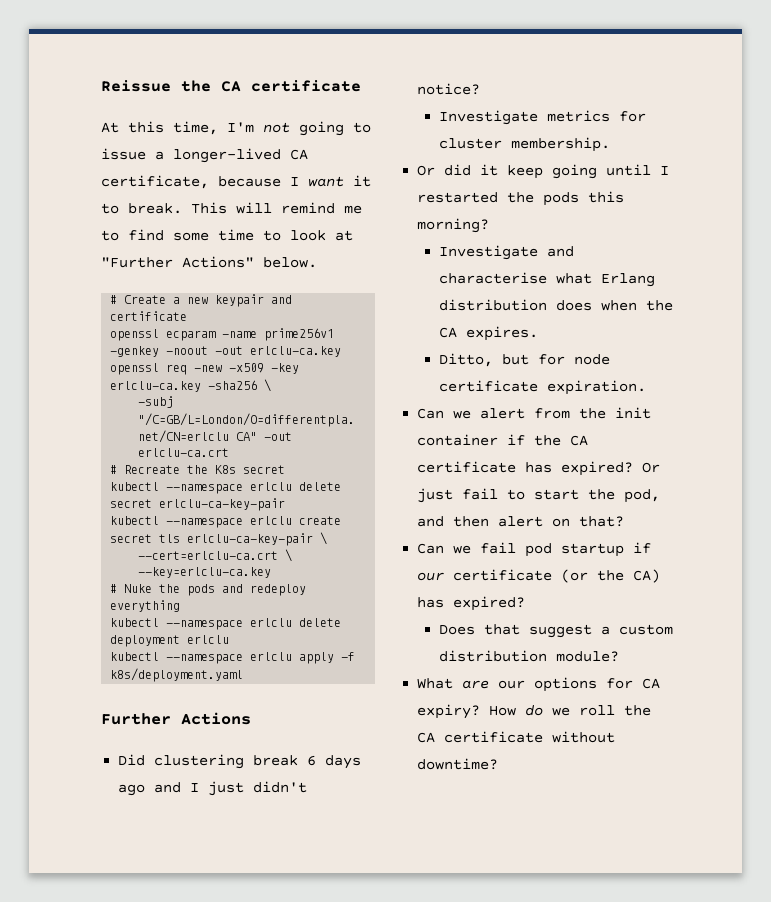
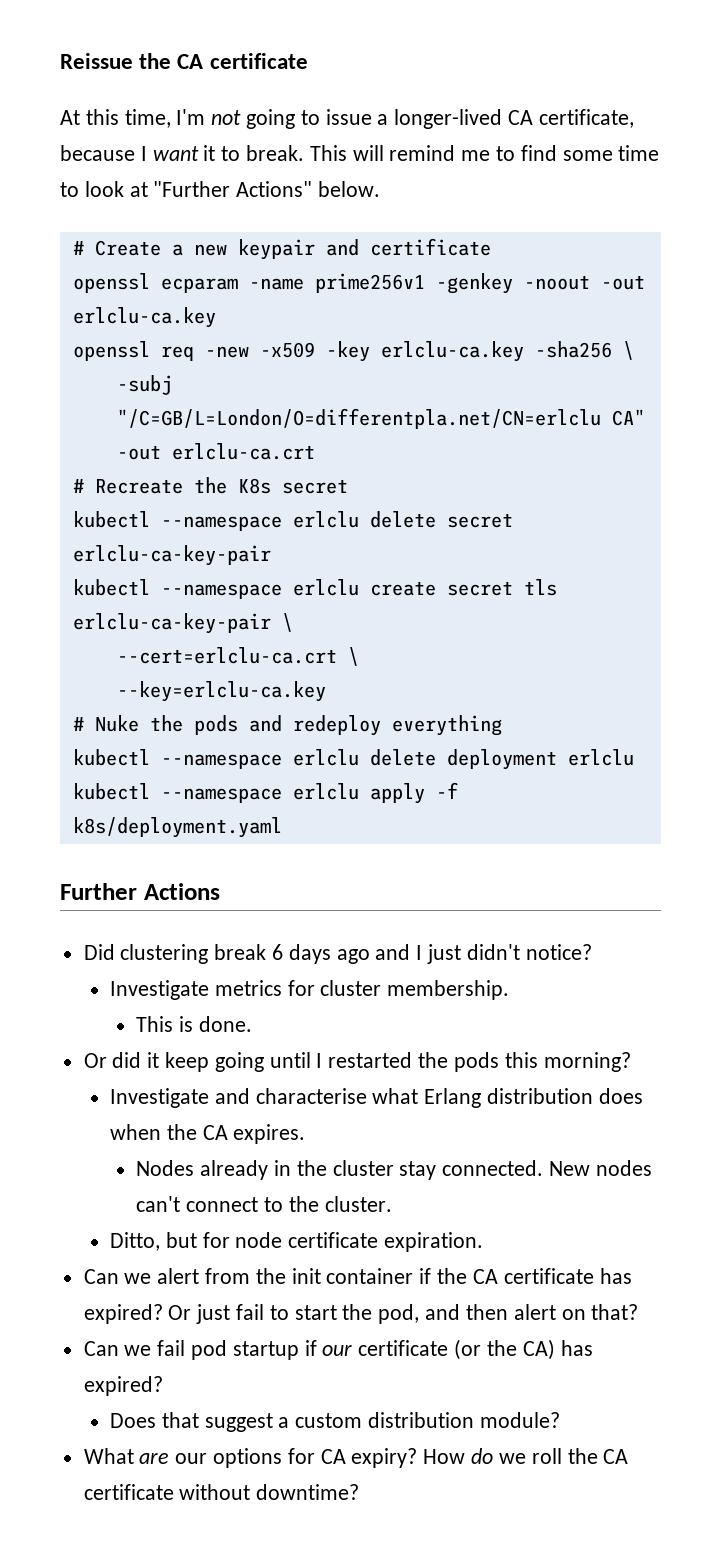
(611, 144) none -> [136,1016,253,1032] // This is done.
(539, 333) none -> [136,1160,652,1180] [136,1196,392,1212] // Nodes already in the cluster stay connected. New nodes can't connect to the cluster.

